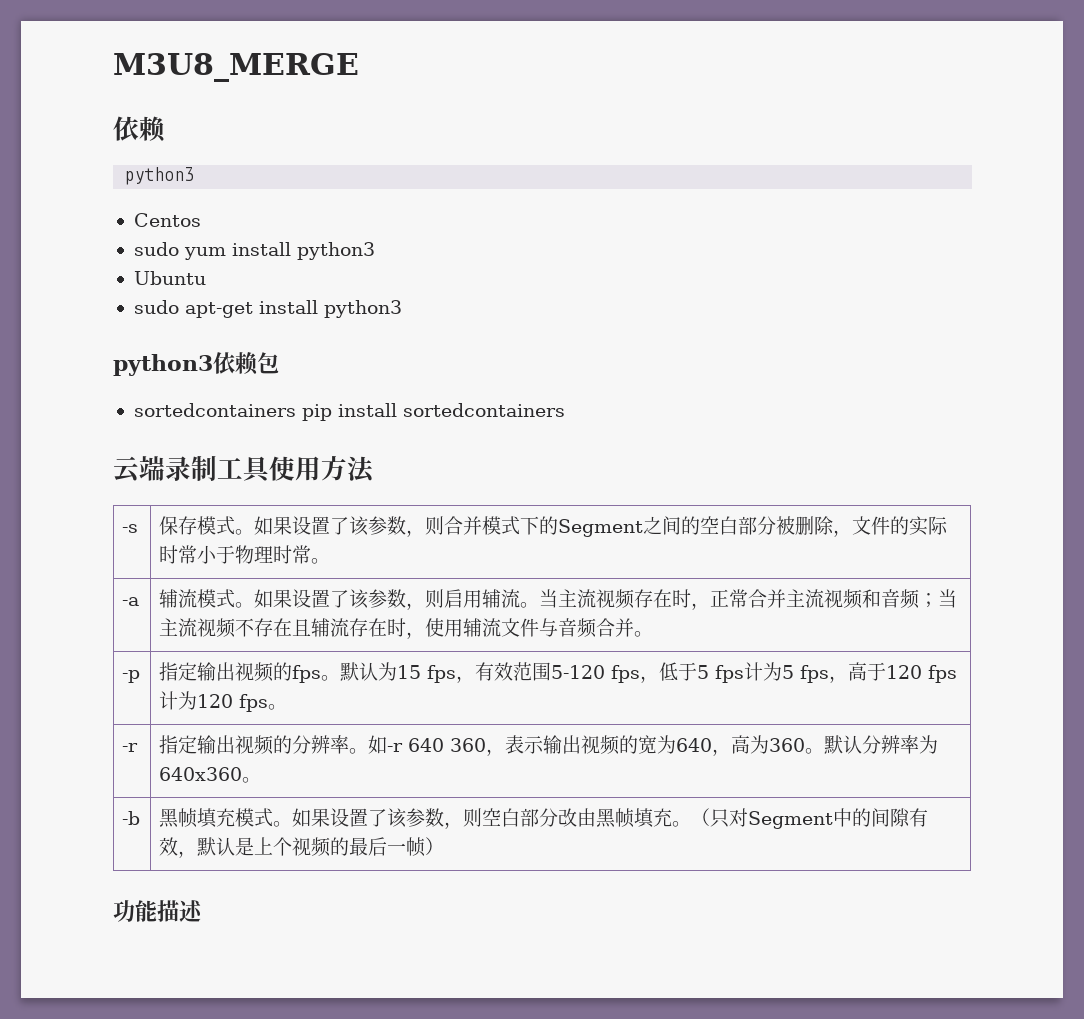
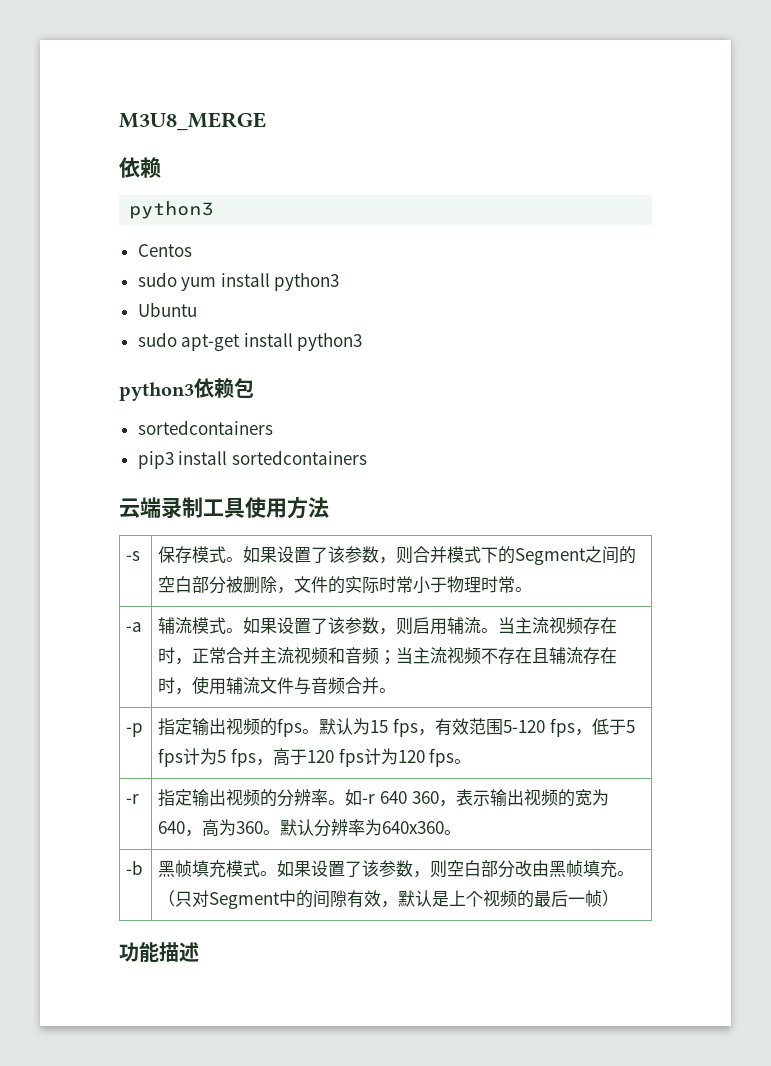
[301,404,332,421] pip -> [137,451,174,469] // pip3

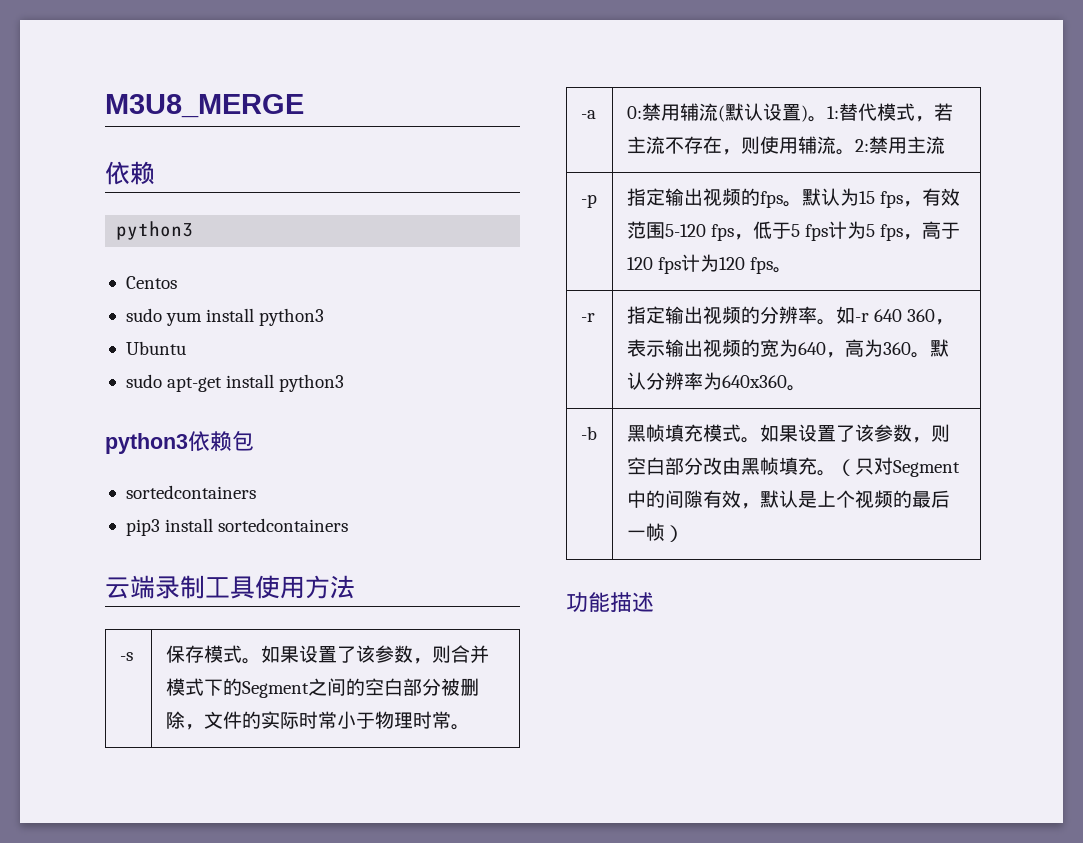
[158,617,618,635] [158,647,618,665] [158,676,397,695] 辅流模式。如果设置了该参数，则启用辅流。当主流视频存在时，正常合并主流视频和音频；当主流视频不存在且辅流存在时，使用辅流文件与音频合并。 -> [626,103,953,122] [626,136,945,155] 0:禁用辅流(默认设置)。1:替代模式，若主流不存在，则使用辅流。2:禁用主流

